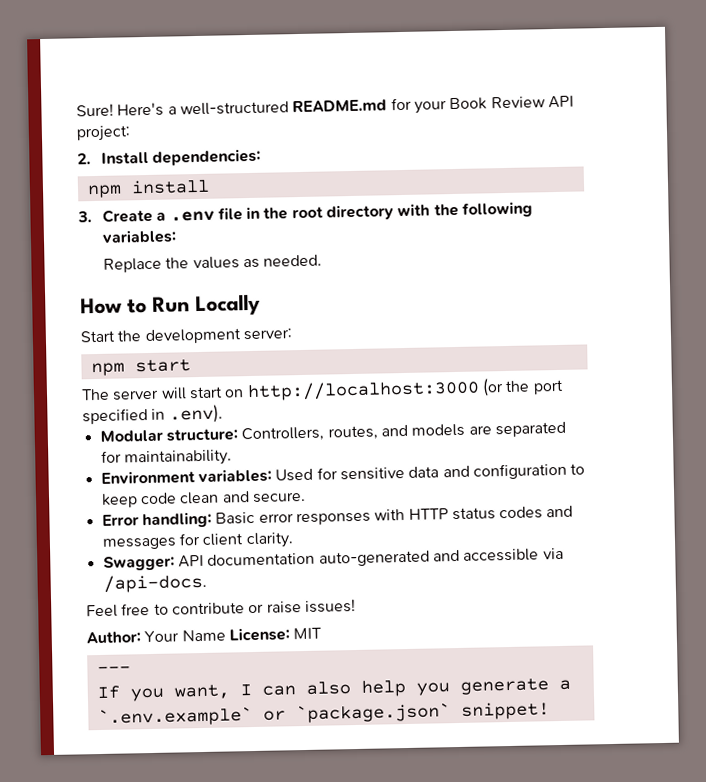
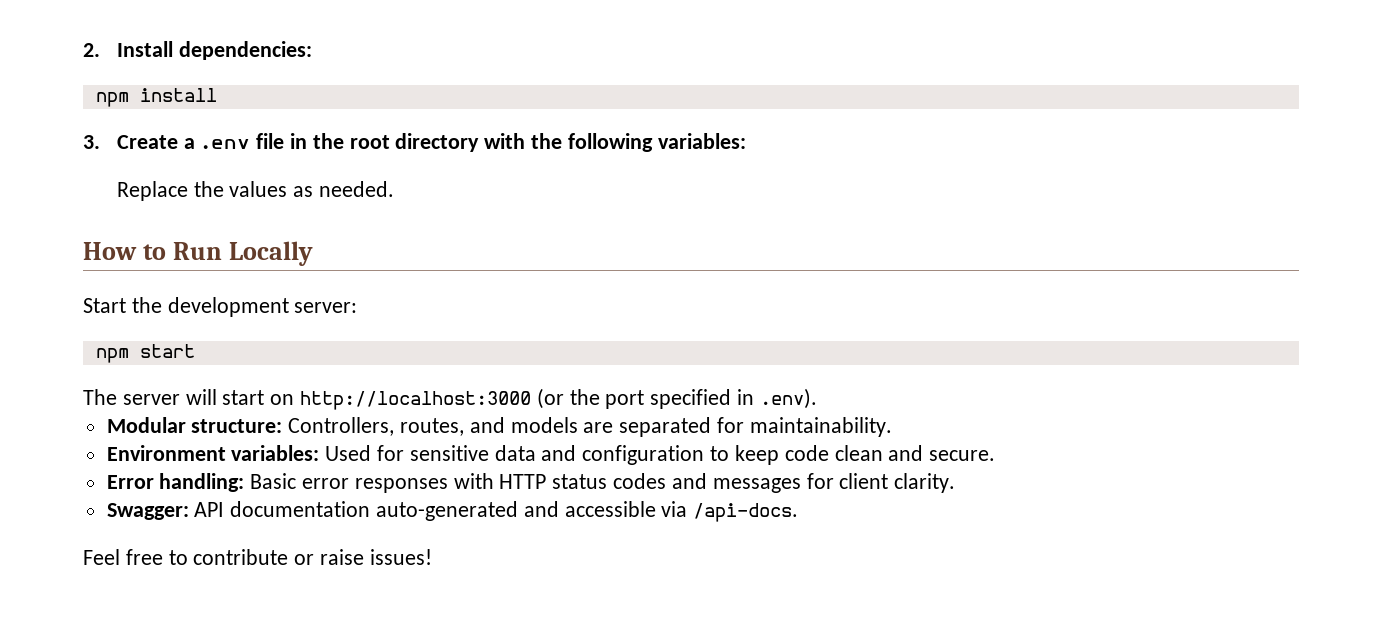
[76,95,574,117] [76,125,131,142] Sure! Here's a well-structured README.md for your Book Review API project: // -> (83, 50) none
[86,627,323,644] [96,666,131,674] [96,678,571,702] [97,701,550,728] // Author: Your Name License: MIT // --- // If you want, I can also help you generate a `.env.example` or `package.json` snippet! -> (432, 557) none

